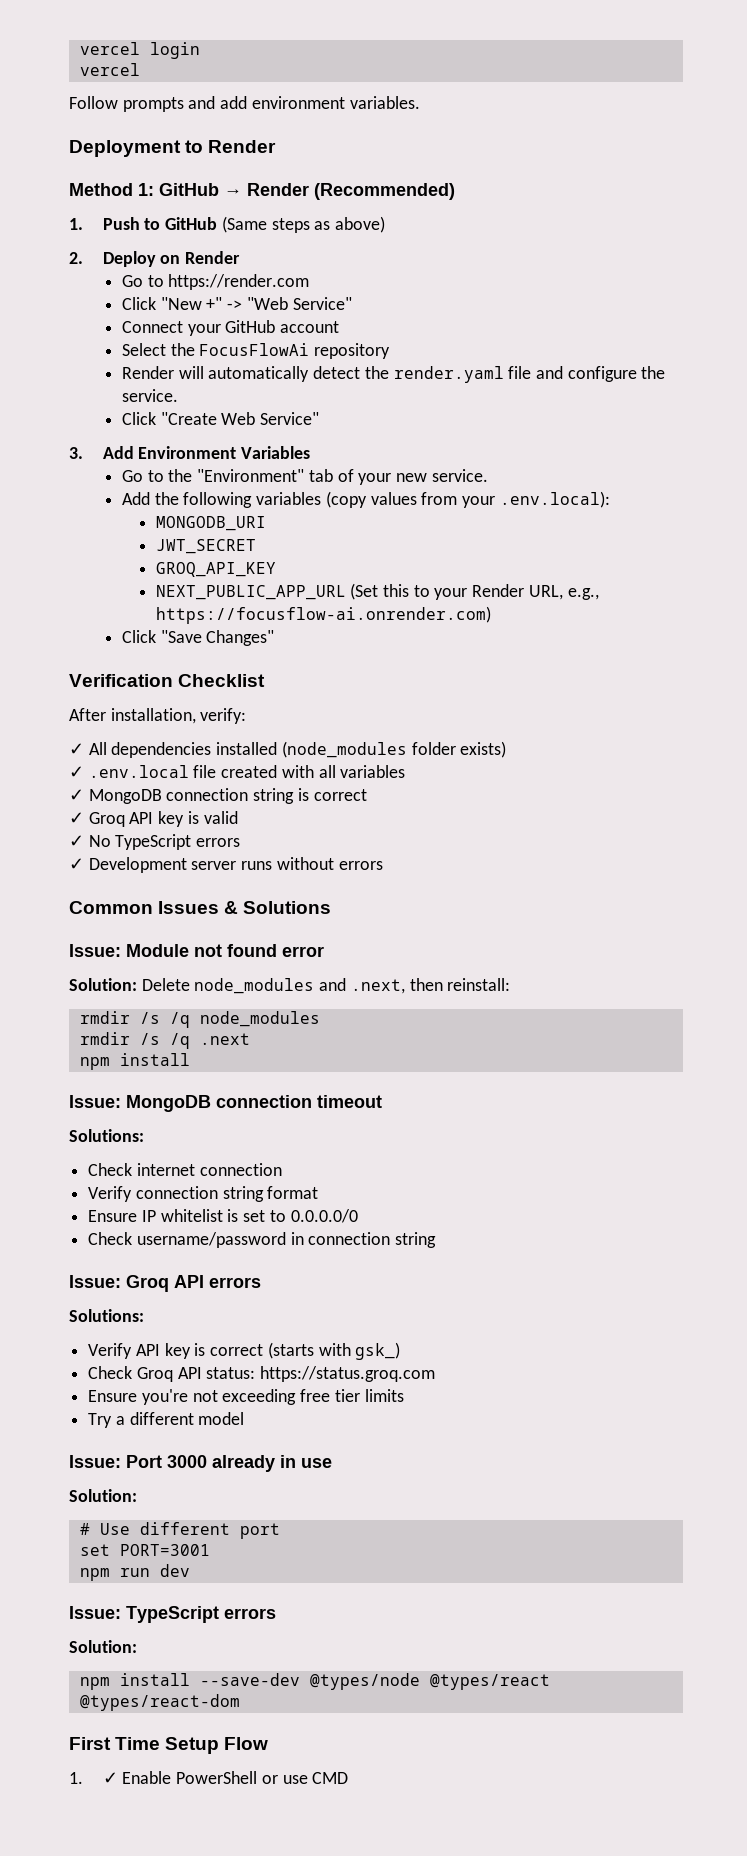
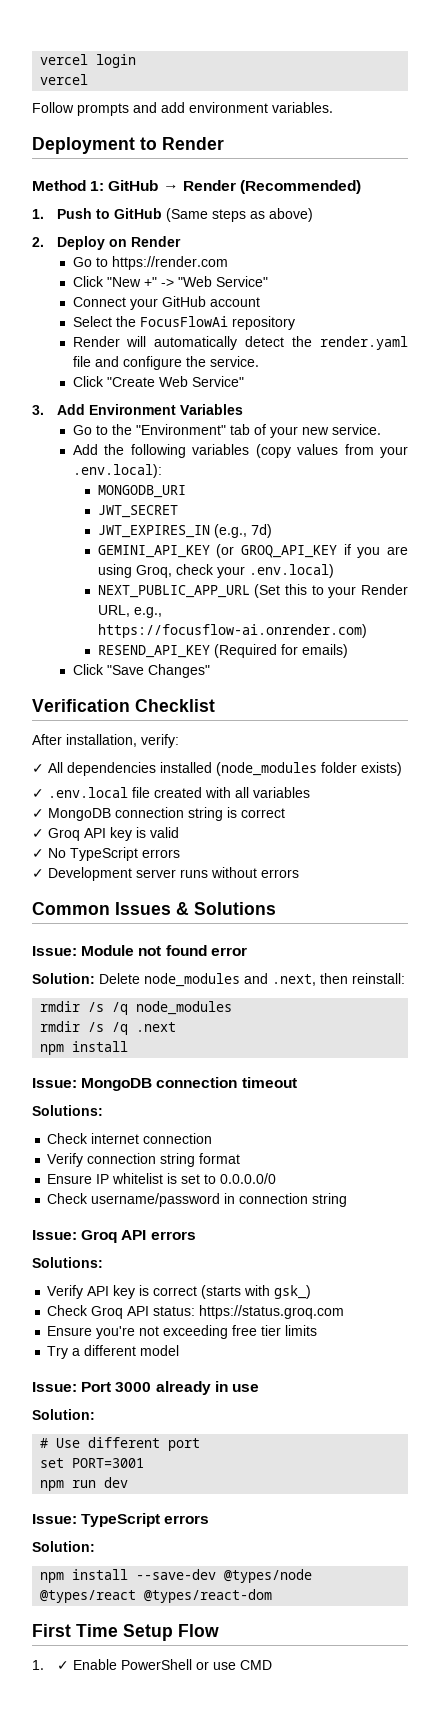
[155,562,276,577] GROQ_API_KEY -> [97,524,272,538] [97,544,409,558] [97,564,334,578] JWT_EXPIRES_IN (e.g., 7d) // GEMINI_API_KEY (or GROQ_API_KEY if you are using Groq, check your .env.local)
(491, 615) none -> [97,644,348,658] // RESEND_API_KEY (Required for emails)

